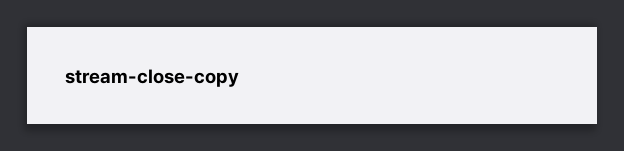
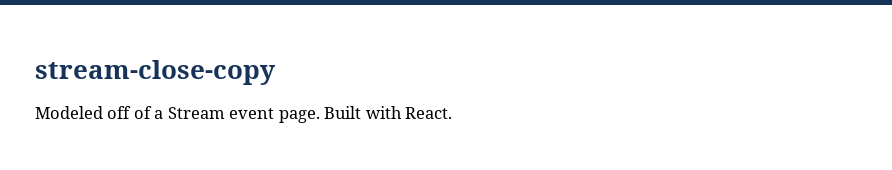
(239, 78) none -> [35,106,453,123] // Modeled off of a Stream event page. Built with React.

